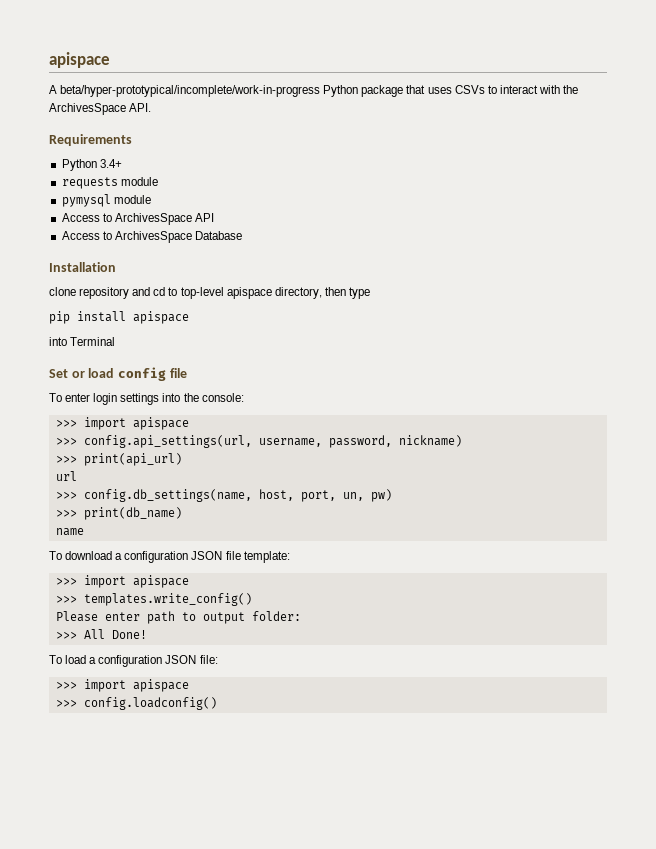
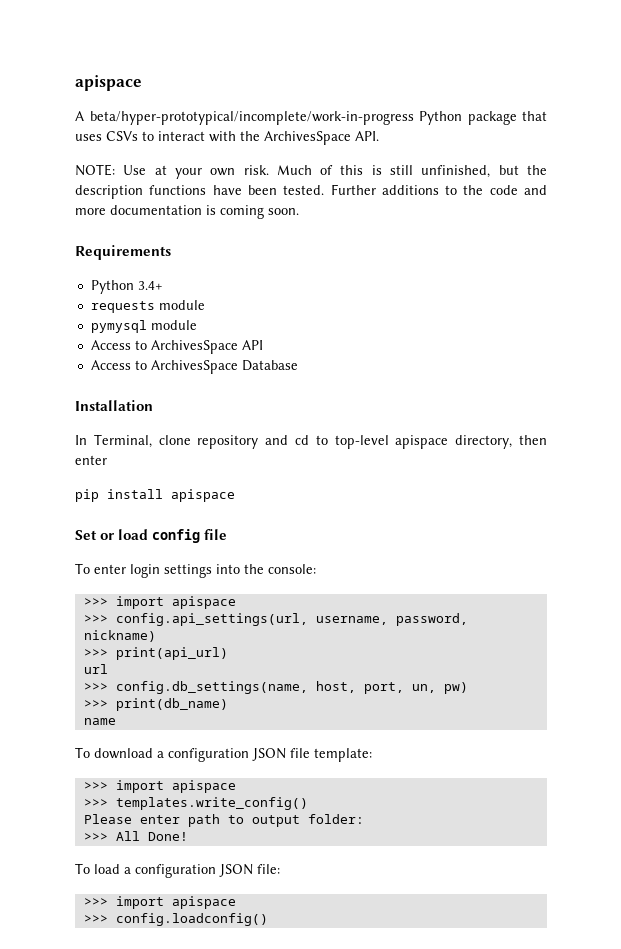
(152, 107) none -> [75,164,548,179] [75,184,548,199] [75,205,299,219] // NOTE: Use at your own risk. Much of this is still unfinished, but the description functions have been tested. Further additions to the code and more documentation is coming soon.
(116, 267) none -> [75,434,152,448] In Terminal,
[348,287,370,299] type -> [75,455,107,465] enter
[49,337,116,346] // into Terminal -> (235, 495) none

